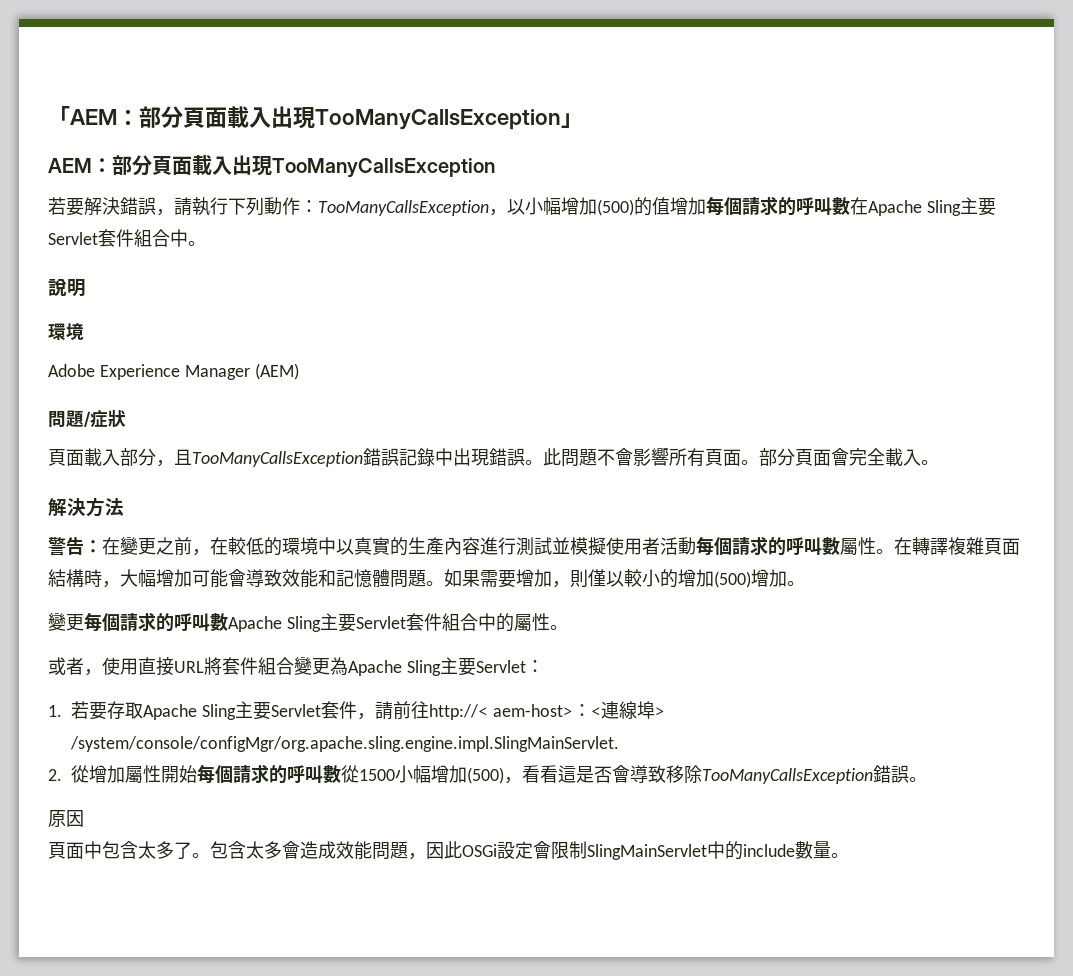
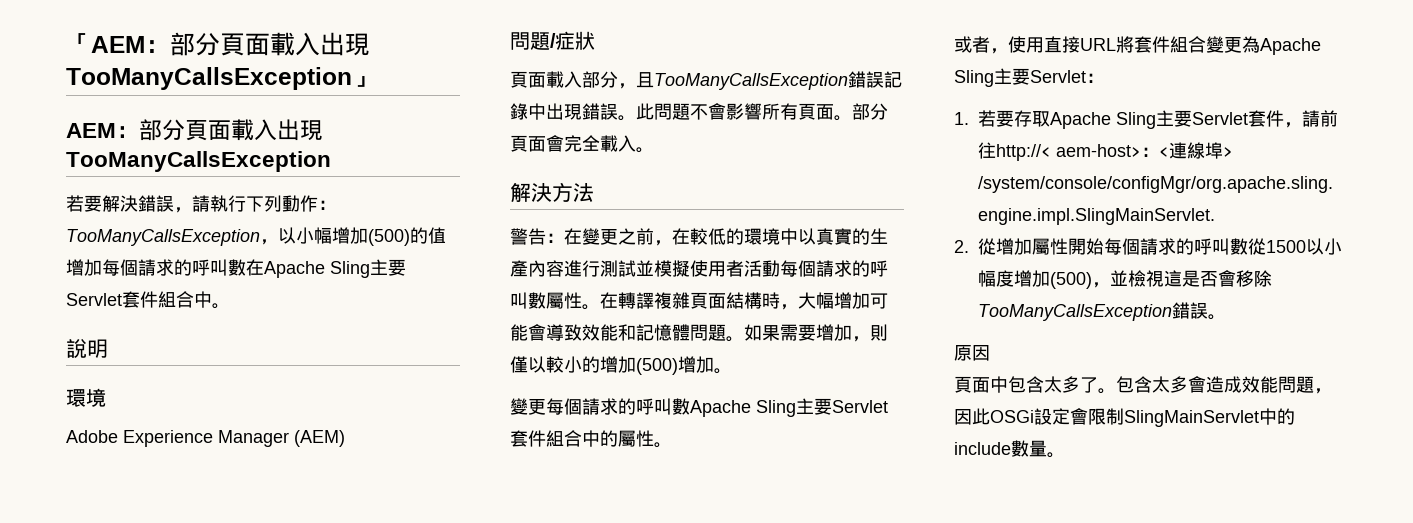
[395,765,431,783] 小幅 -> [1306,238,1342,255] [978,270,1014,287] 以小幅度
[522,765,558,783] 看看 -> [1110,270,1164,287] 並檢視
[630,765,666,783] 導致 -> (1236, 278) none

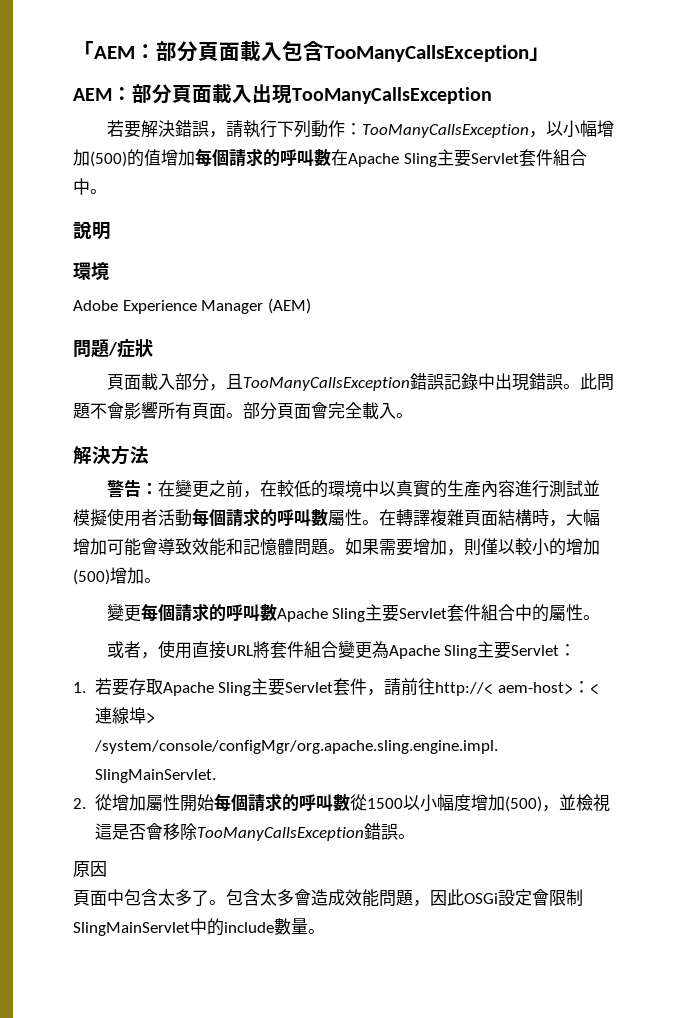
[320,32,370,56] 出現 -> [282,41,324,61] 包含

